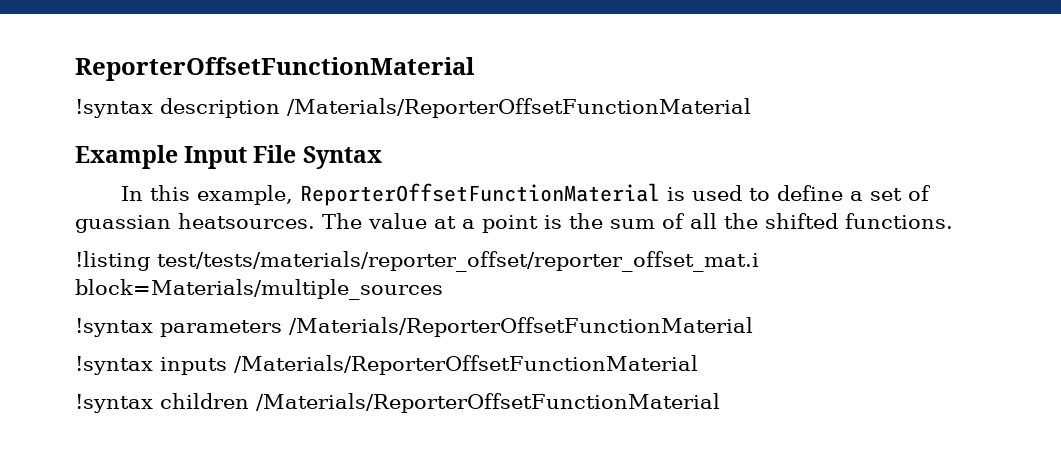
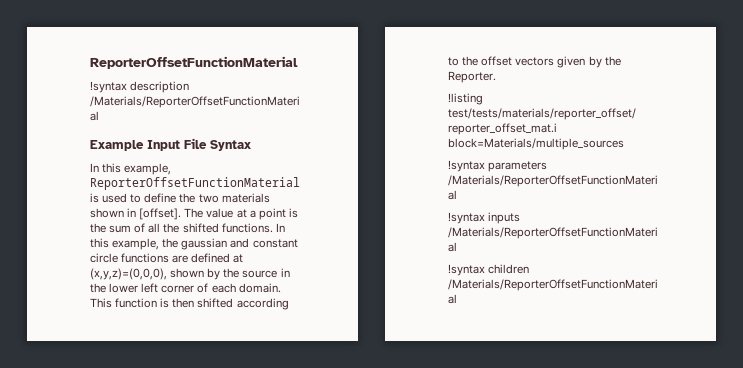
[849,185,931,201] [75,213,315,233] a set of guassian heatsources. -> [179,193,270,203] [90,208,182,220] the two materials shown in [offset].
(953, 221) none -> [275,223,285,232] [90,238,298,250] [90,253,244,263] [90,268,290,280] [90,283,281,293] [90,298,289,310] [448,56,621,68] [448,71,496,83] In this example, the gaussian and constant circle functions are defined at (x,y,z)=(0,0,0), shown by the source in the lower left corner of each domain. This function is then shifted according to the offset vectors given by the Reporter.

